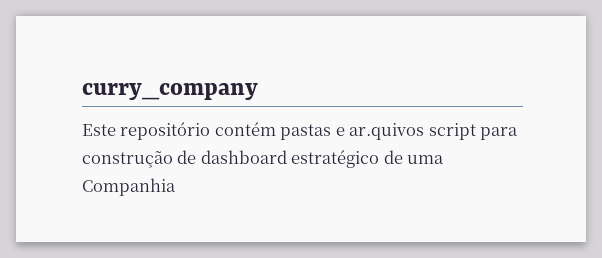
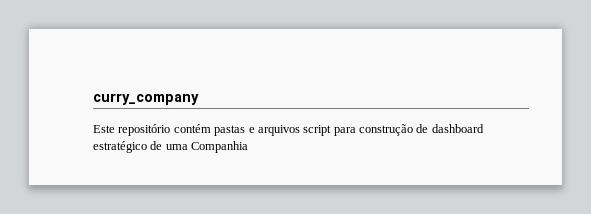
[349,123,425,140] ar.quivos -> [257,125,300,136] arquivos

